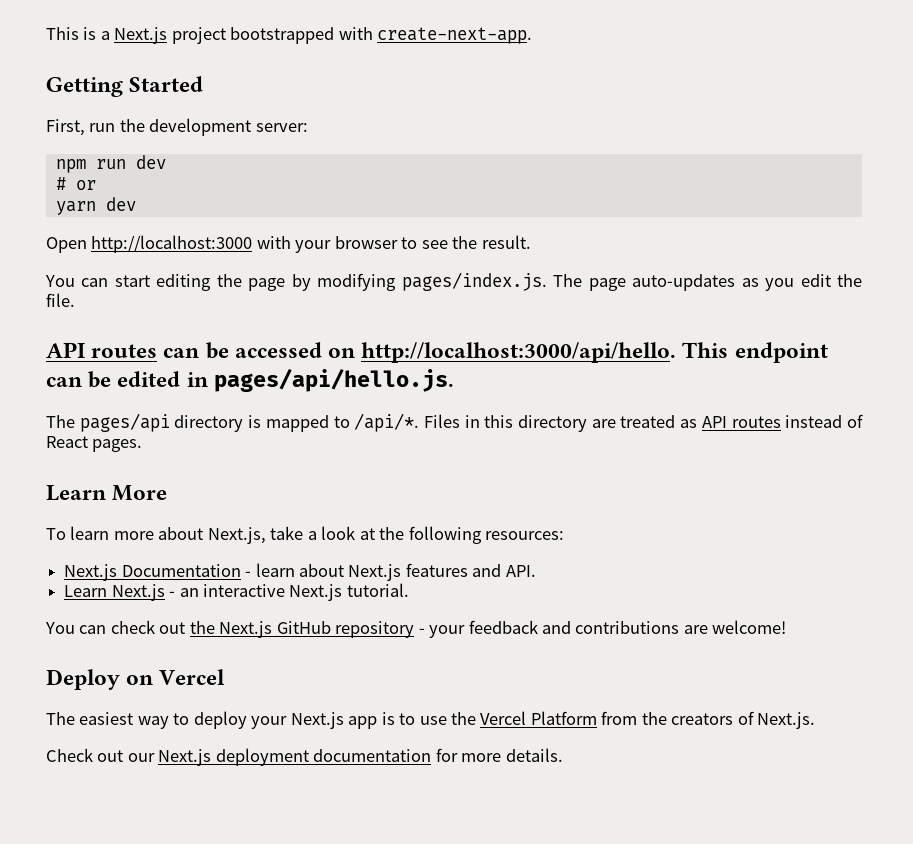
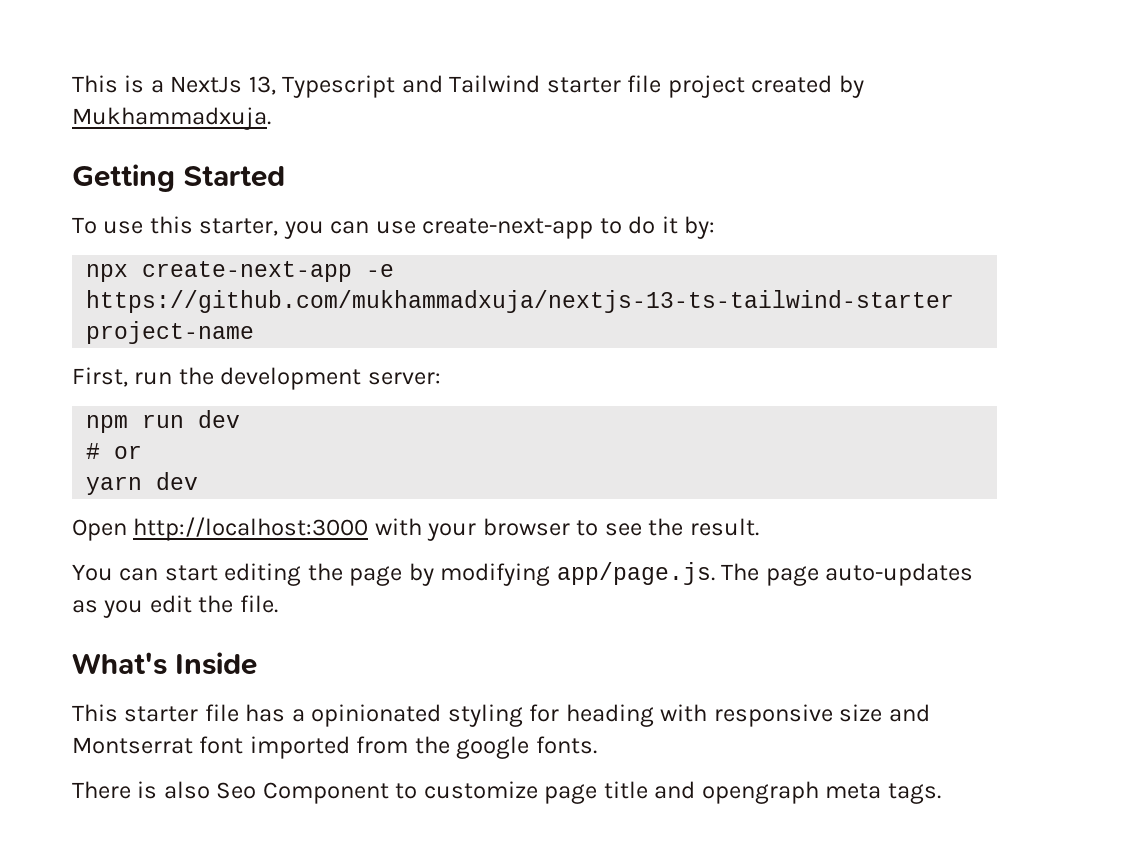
[114,27,533,44] [46,76,204,97] Next.js project bootstrapped with create-next-app. // Getting Started -> [170,75,864,98] [72,107,271,130] [72,164,286,192] [72,216,716,239] [86,261,395,282] [86,290,955,313] [86,321,255,344] NextJs 13, Typescript and Tailwind starter file project created by Mukhammadxuja. // Getting Started // To use this starter, you can use create-next-app to do it by: // npx create-next-app -e https://github.com/mukhammadxuja/nextjs-13-ts-tailwind-starter project-name
[401,272,547,291] pages/index.js. -> [556,562,715,585] app/page.js.
[46,342,828,363] [46,368,454,392] [46,413,864,432] [46,436,143,452] [46,485,168,501] [46,526,565,544] [64,563,536,581] [64,583,409,601] [45,620,787,638] [46,669,226,690] [46,711,816,729] [46,748,563,766] API routes can be accessed on http://localhost:3000/api/hello. This endpoint can be edited in pages/api/hello.js. // The pages/api directory is mapped to /api/*. Files in this directory are treated as API routes instead of React pages. // Learn More // To learn more about Next.js, take a look at the following resources: // Next.js Documentation - learn about Next.js features and API. // Learn Next.js - an interactive Next.js tutorial. // You can check out the Next.js GitHub repository - your feedback and contributions are welcome! // Deploy on Vercel // The easiest way to deploy your Next.js app is to use the Vercel Platform from the creators of Next.js. // Check out our Next.js deployment documentation for more details. -> [72,652,258,675] [72,704,930,727] [72,736,597,759] [72,781,941,804] What's Inside // This starter file has a opinionated styling for heading with responsive size and Montserrat font imported from the google fonts. // There is also Seo Component to customize page title and opengraph meta tags.

